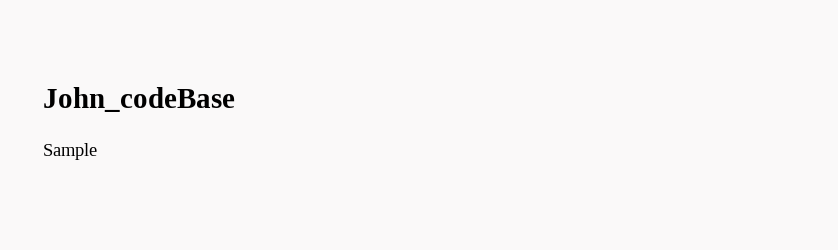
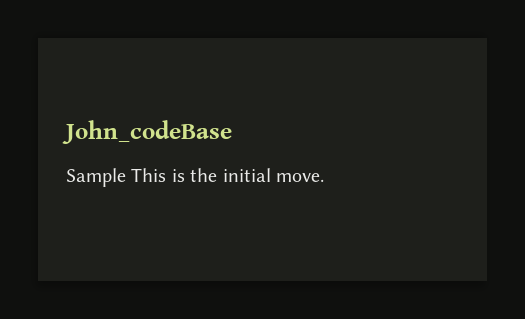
(97, 151) none -> [131,168,324,182] This is the initial move.

